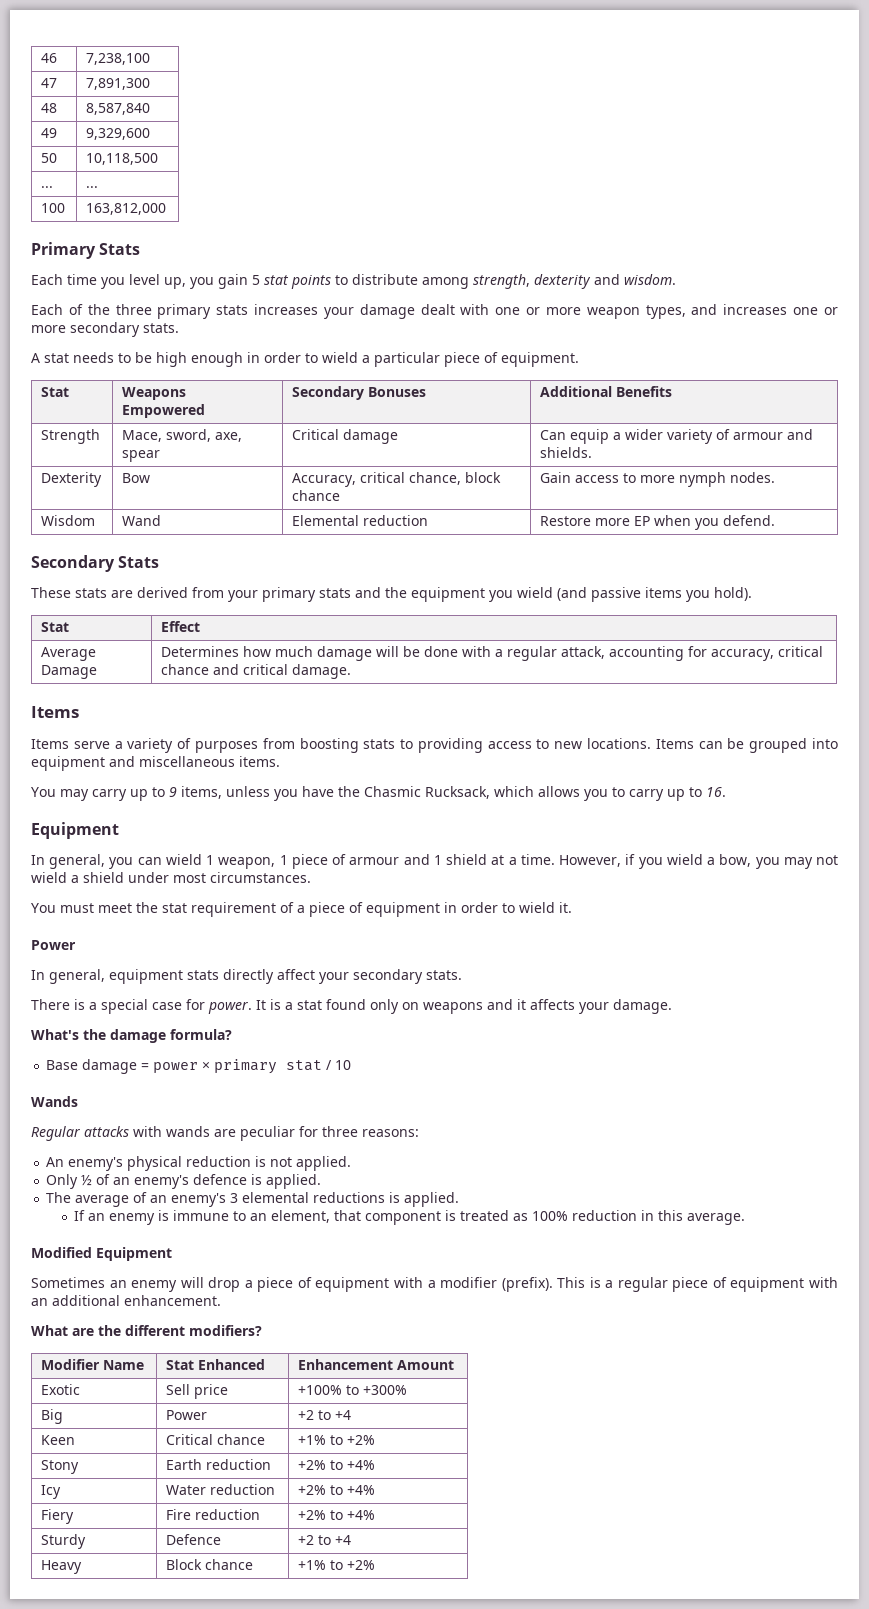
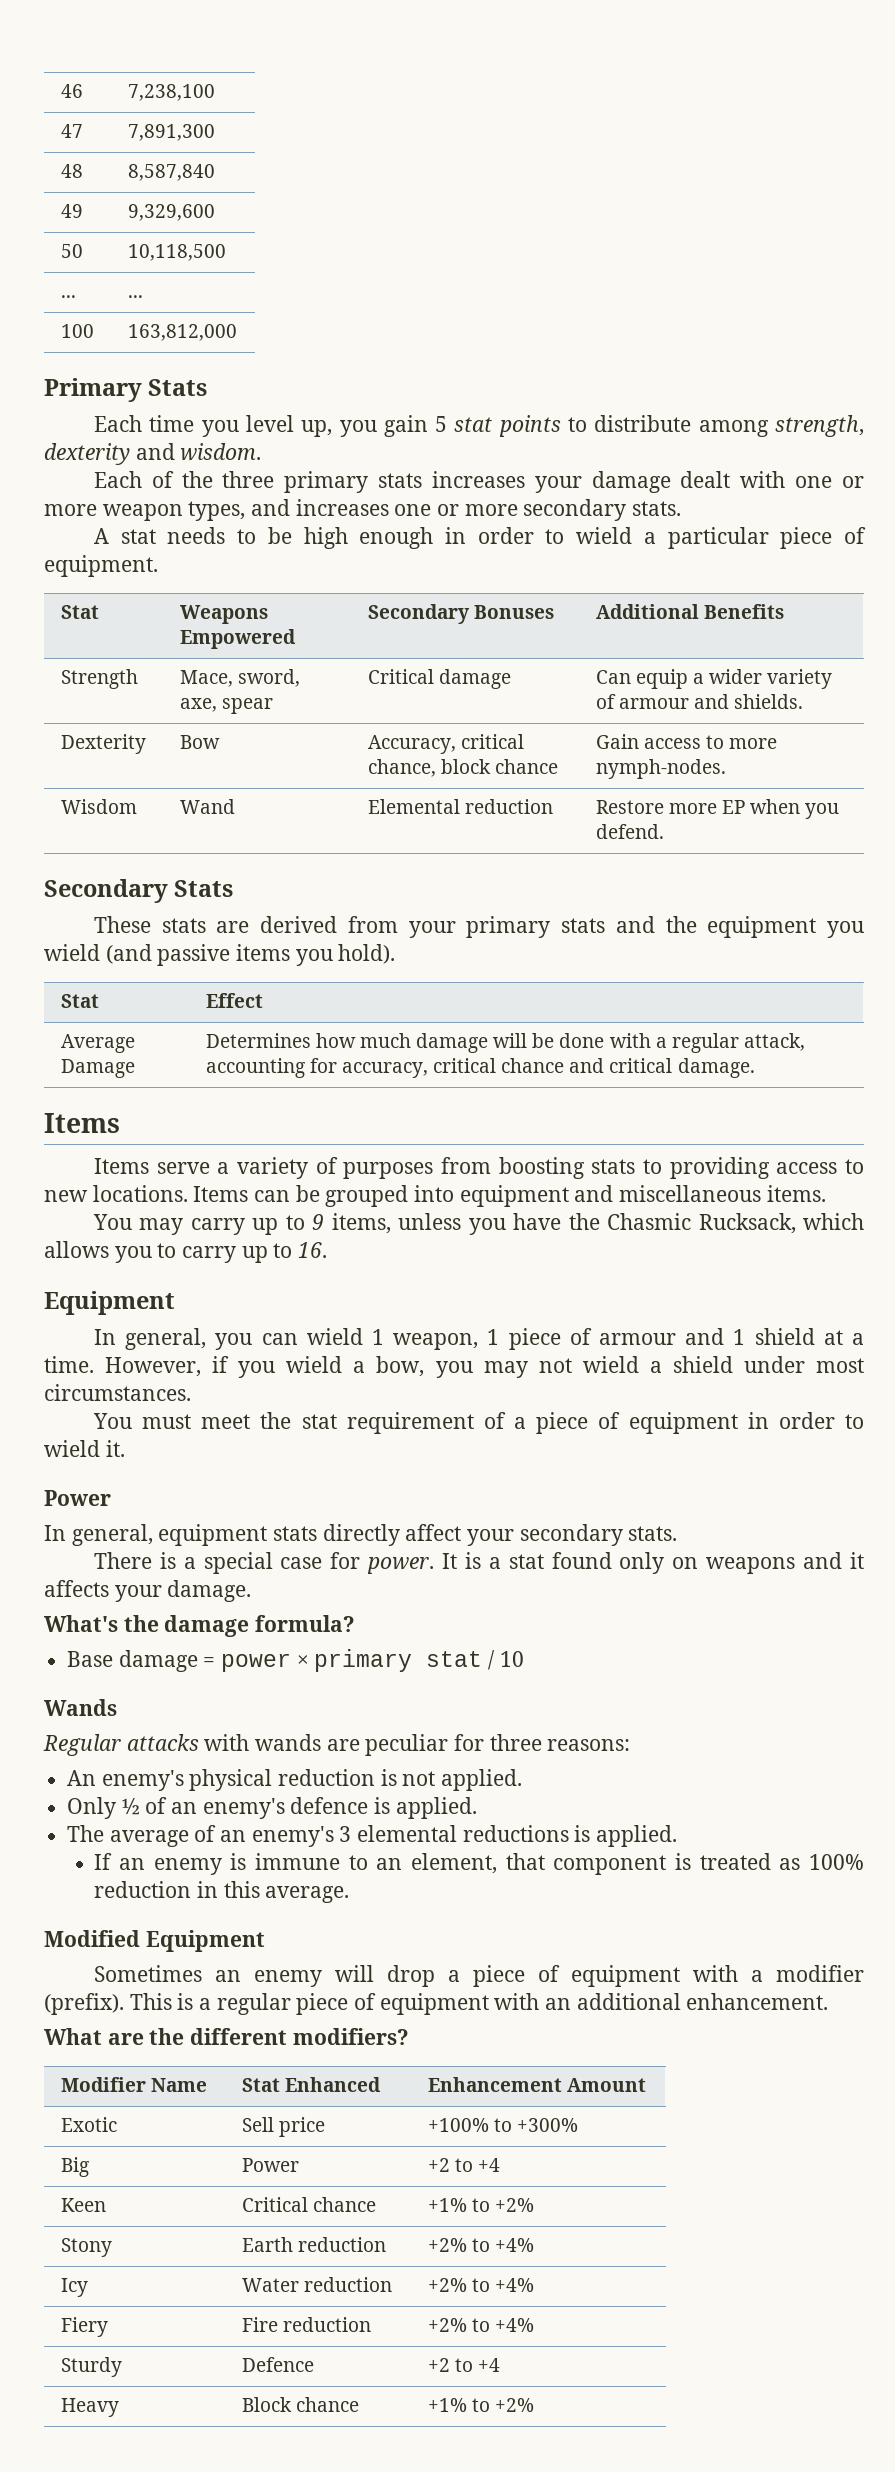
[679,472,776,487] nymph nodes. -> [595,759,726,779] nymph-nodes.

